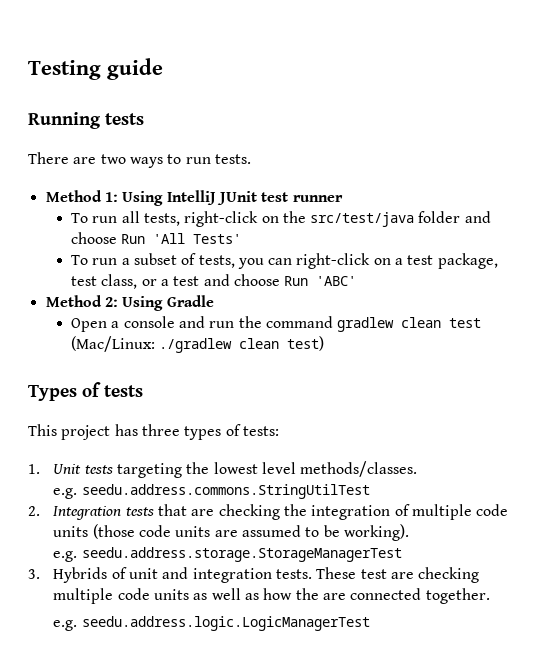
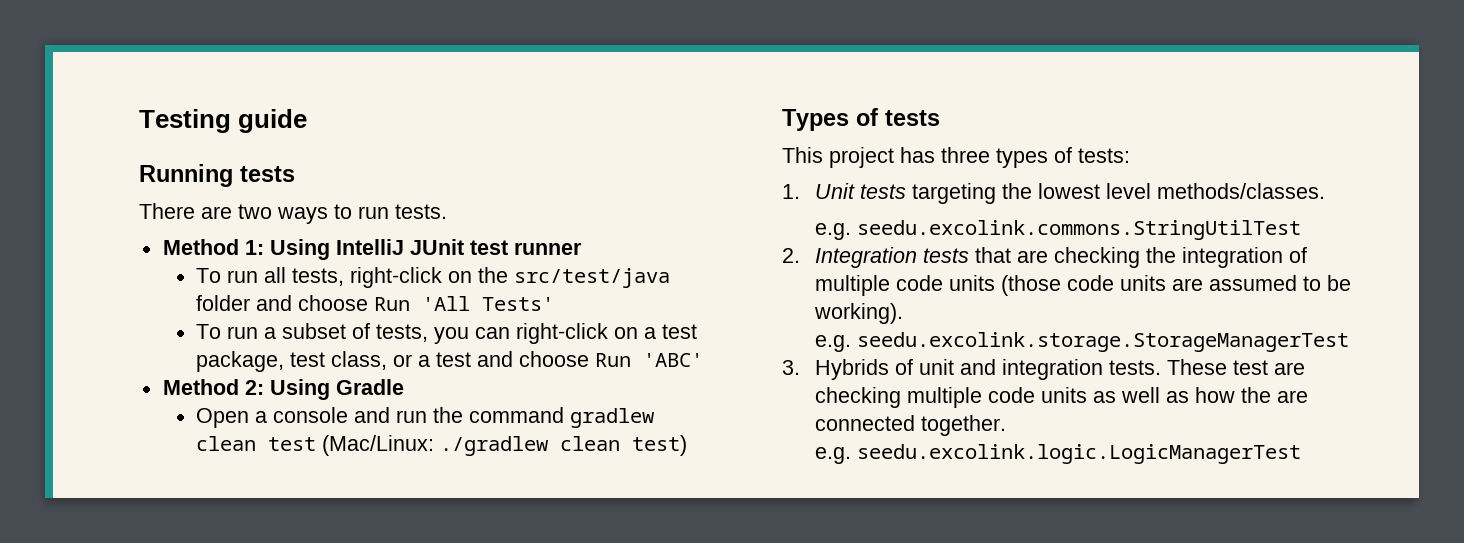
[81,484,370,499] seedu.address.commons.StringUtilTest -> [857,220,1302,240] seedu.excolink.commons.StringUtilTest
[81,547,402,562] seedu.address.storage.StorageManagerTest -> [857,332,1350,352] seedu.excolink.storage.StorageManagerTest
[81,616,370,631] seedu.address.logic.LogicManagerTest -> [857,444,1302,464] seedu.excolink.logic.LogicManagerTest

